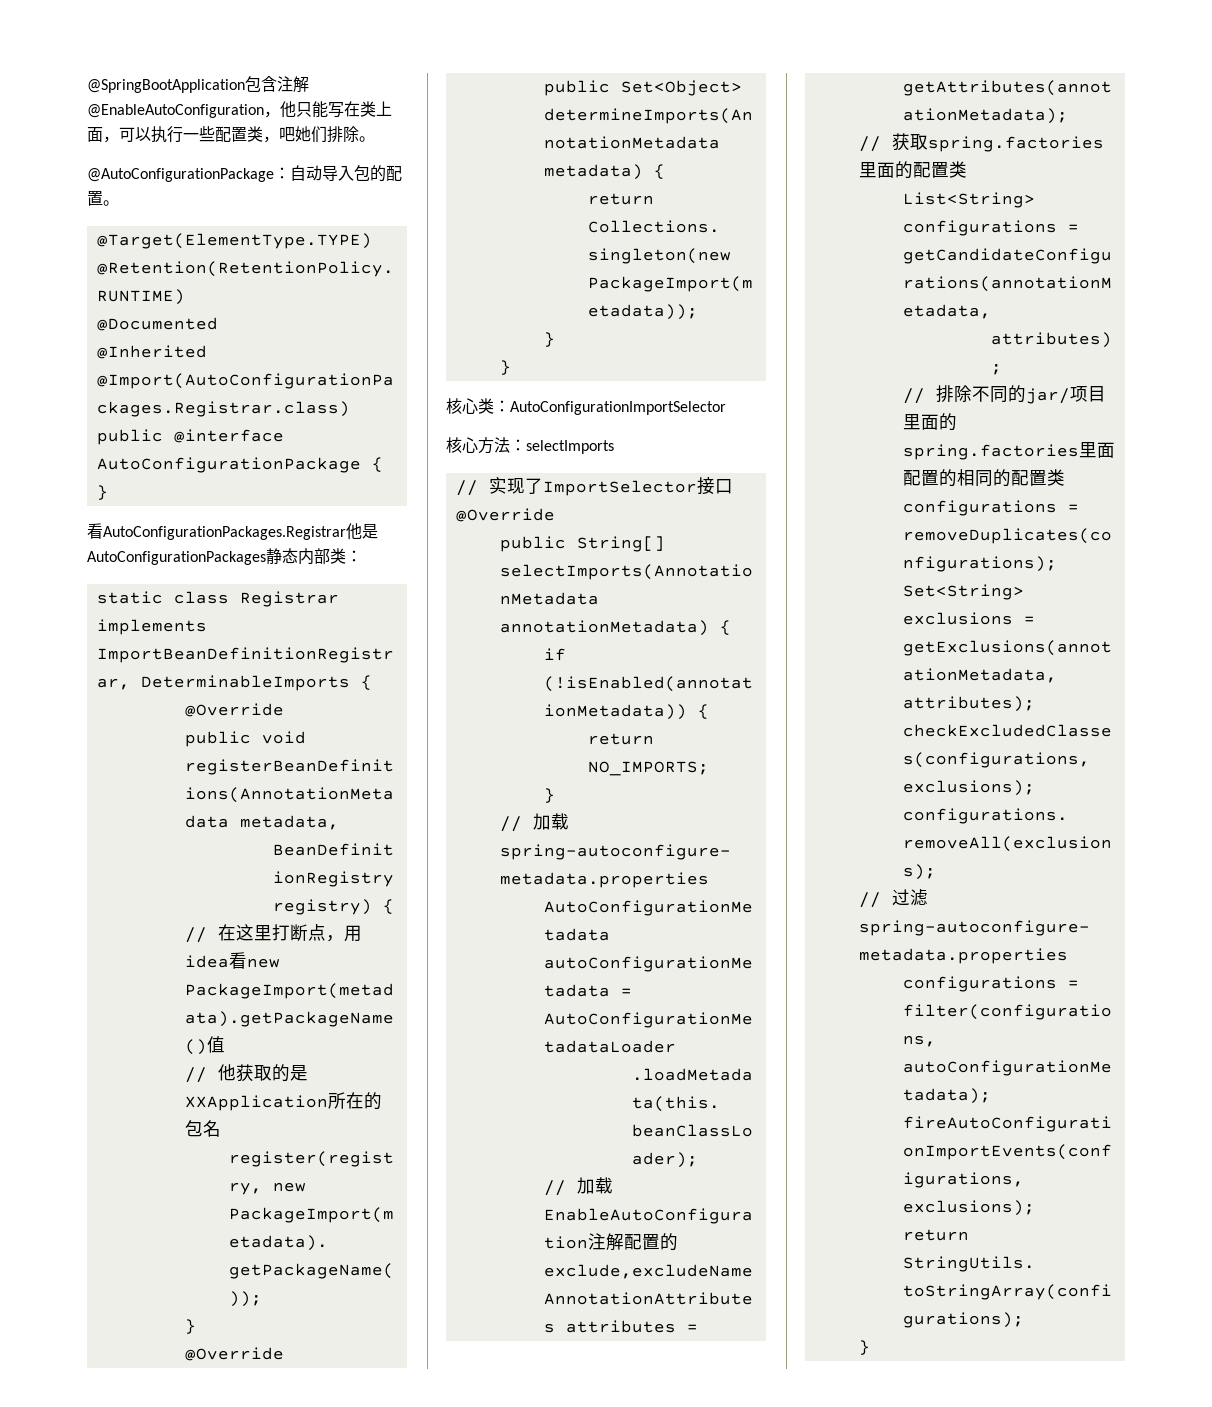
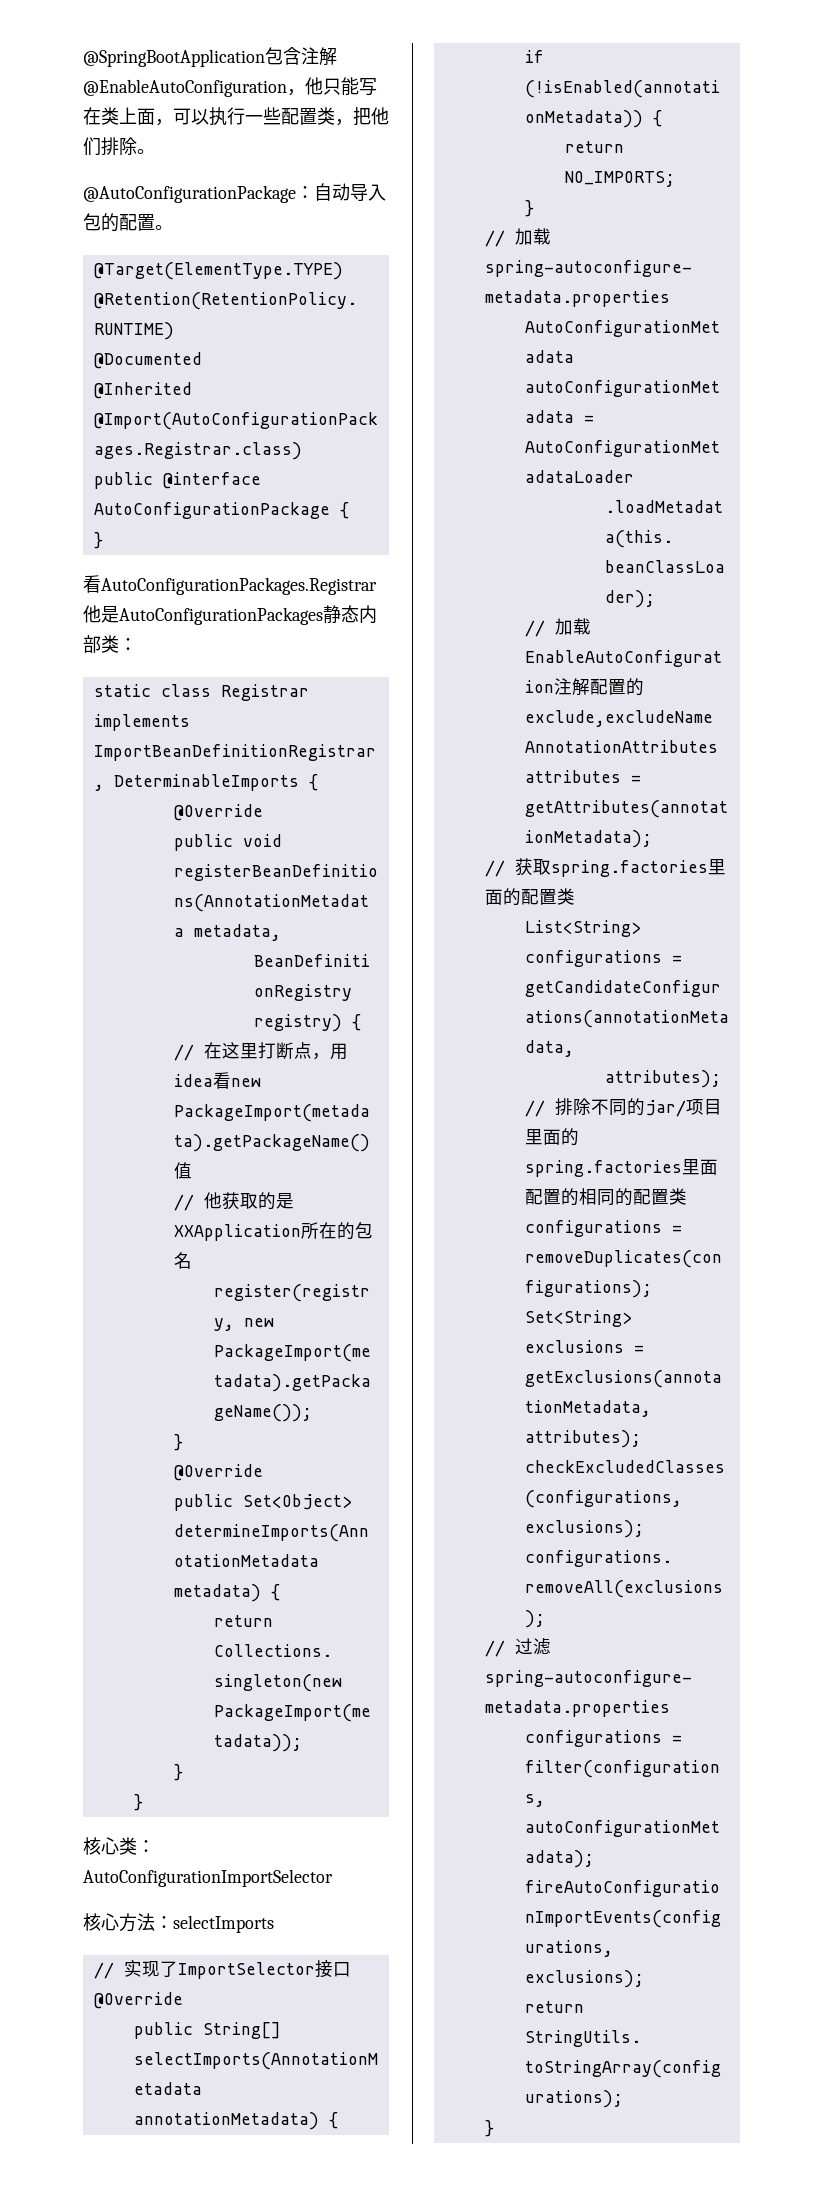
[279,126,311,142] 吧她 -> [353,107,389,126] 把他

